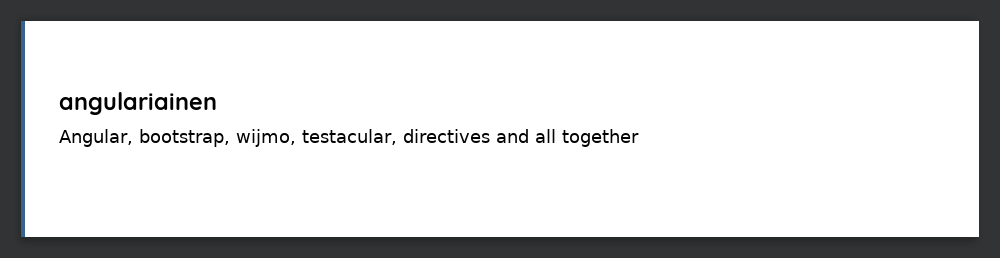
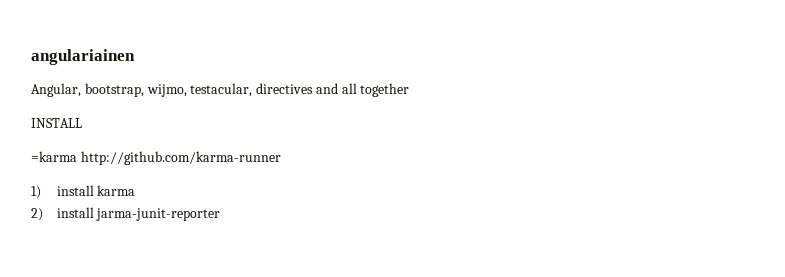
(639, 138) none -> [31,118,82,128] [31,151,281,165] [31,185,136,199] [31,207,221,221] // INSTALL // =karma http://github.com/karma-runner // 1) install karma // 2) install jarma-junit-reporter

